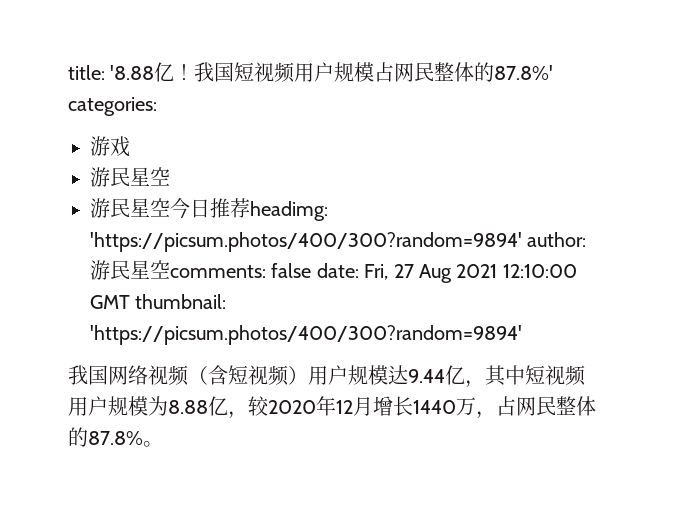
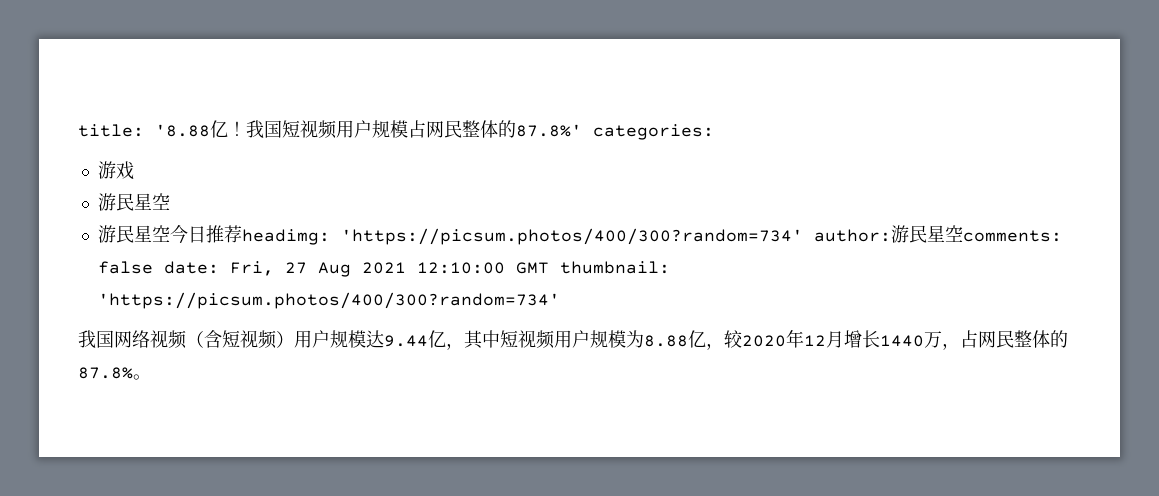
[90,232,522,252] 'https://picsum.photos/400/300?random=9894' -> [340,228,803,245] 'https://picsum.photos/400/300?random=734'
[90,325,522,345] 'https://picsum.photos/400/300?random=9894' -> [97,292,560,309] 'https://picsum.photos/400/300?random=734'

